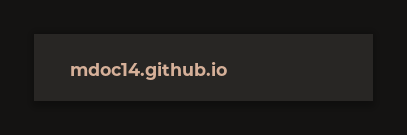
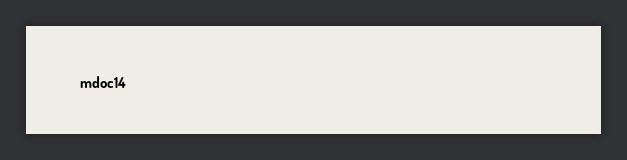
[70,61,227,80] mdoc14.github.io -> [80,76,126,88] mdoc14

